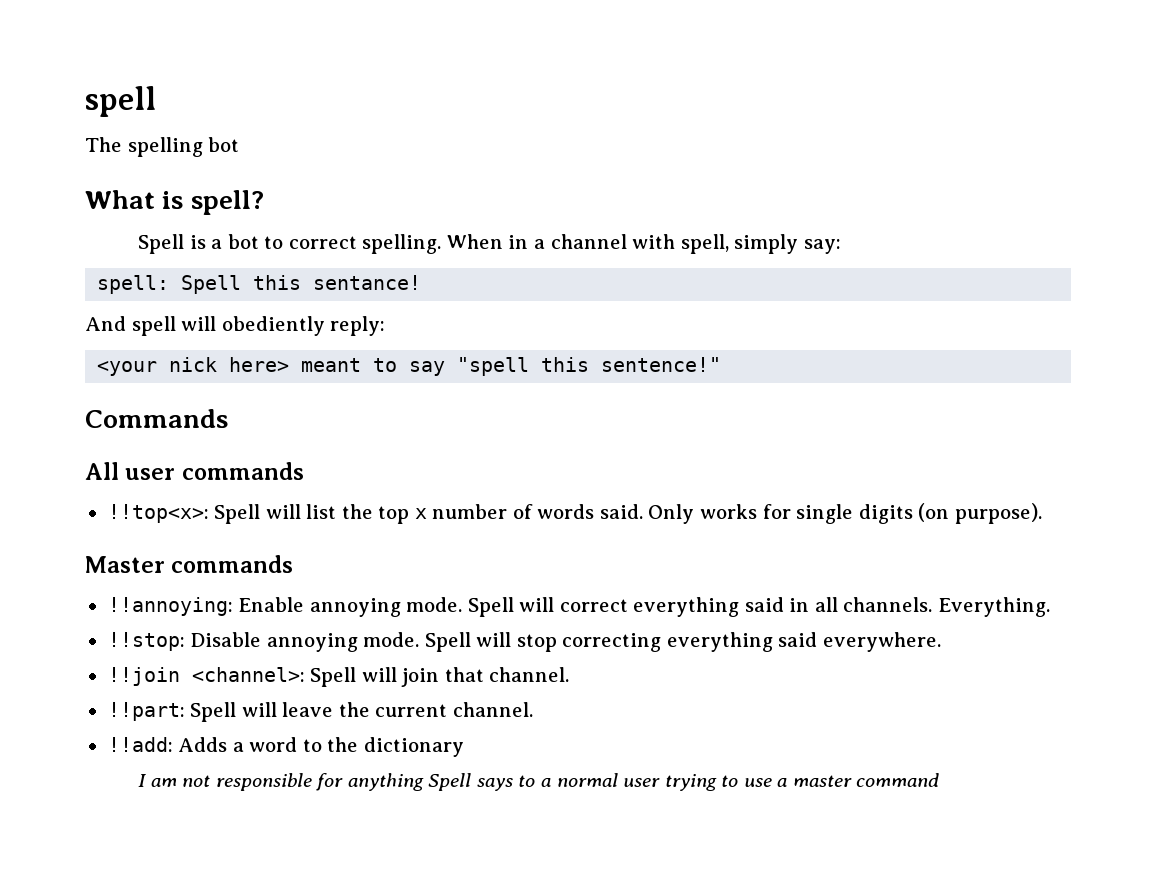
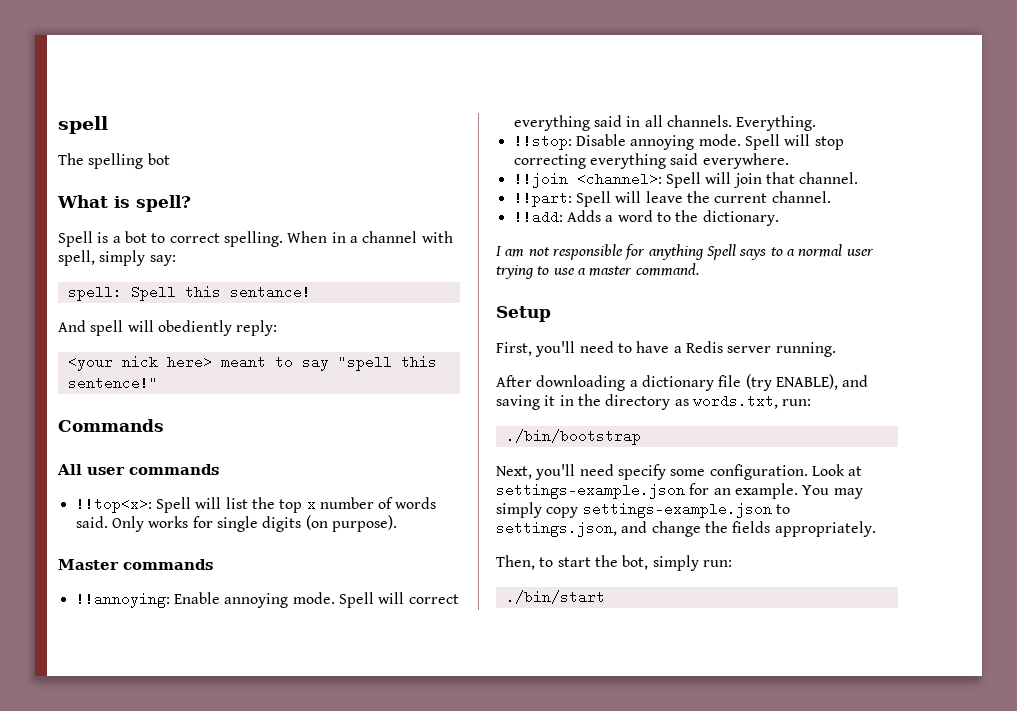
[363,737,464,757] dictionary -> [702,210,779,226] dictionary.
[856,773,940,787] command -> [635,263,699,276] [496,306,551,322] [496,341,836,357] [496,374,869,391] [496,394,812,410] [505,429,641,445] [496,464,863,480] [496,483,863,499] [496,502,790,518] [496,521,876,537] [496,555,732,571] [505,590,605,604] command. // Setup // First, you'll need to have a Redis server running. // After downloading a dictionary file (try ENABLE), and saving it in the directory as words.txt, run: // ./bin/bootstrap // Next, you'll need specify some configuration. Look at settings-example.json for an example. You may simply copy settings-example.json to settings.json, and change the fields appropriately. // Then, to start the bot, simply run: // ./bin/start

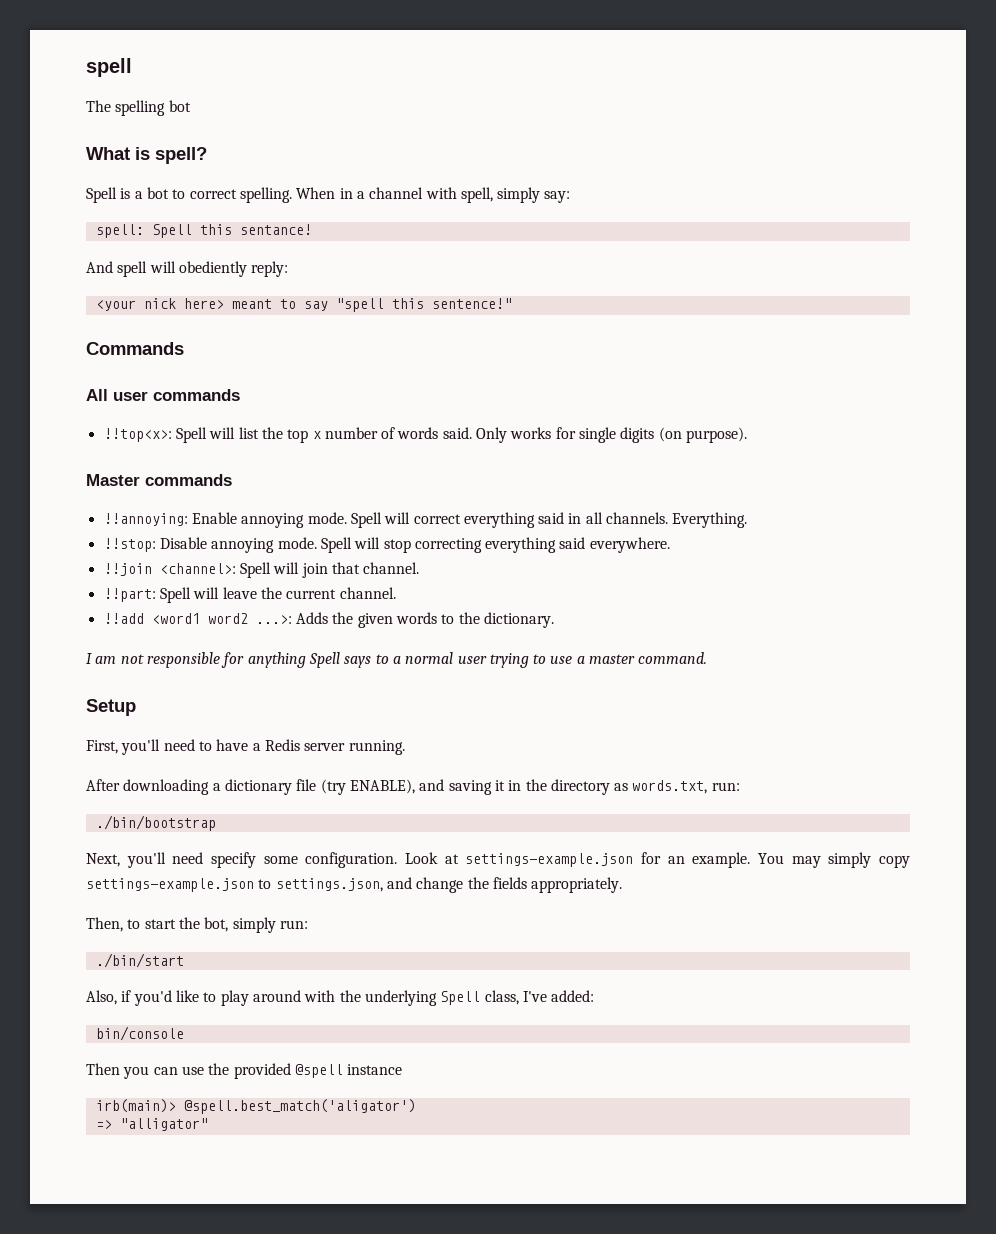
[513,210,653,224] !!add: Adds a word -> [103,612,437,628] !!add <word1 word2 ...>: Adds the given words
(605, 597) none -> [86,990,595,1006] [95,1026,184,1041] [86,1063,403,1079] [95,1099,416,1114] [95,1118,208,1131] // Also, if you'd like to play around with the underlying Spell class, I've added: // bin/console // Then you can use the provided @spell instance // irb(main)> @spell.best_match('aligator') // => "alligator"

